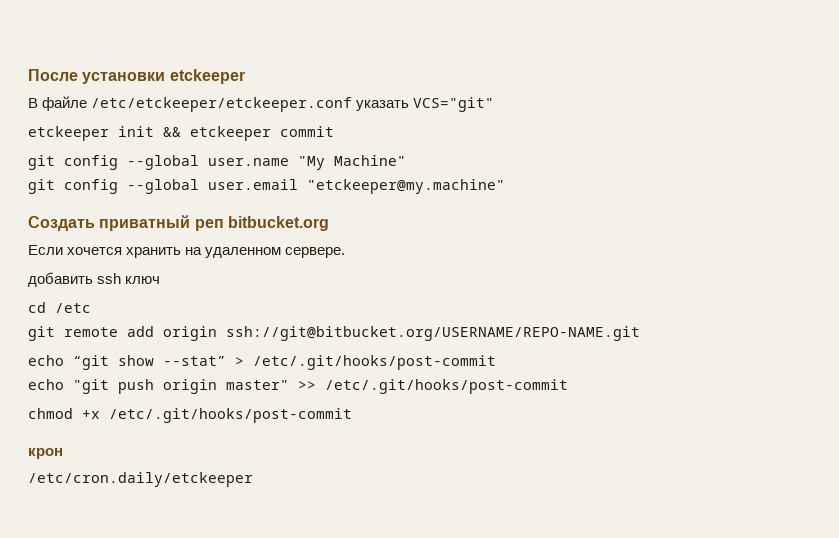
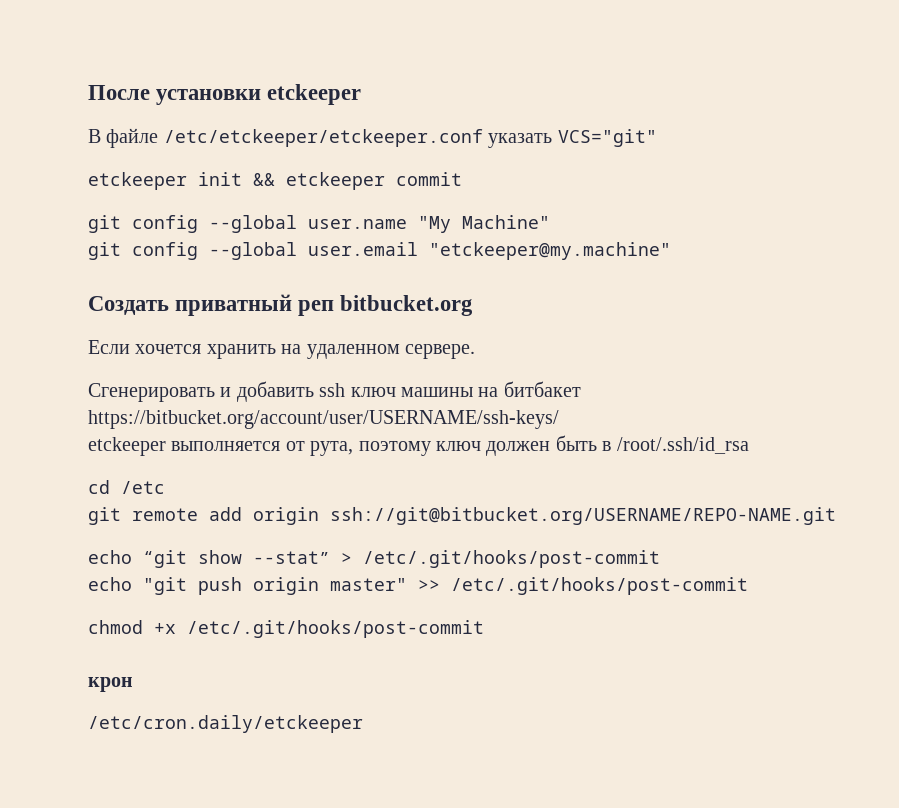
(346, 252) none -> [88,383,232,402] Сгенерировать и
(161, 280) none -> [401,381,581,397] [88,410,559,429] [88,435,749,456] машины на битбакет https://bitbucket.org/account/user/USERNAME/ssh-keys/ // etckeeper выполняется от рута, поэтому ключ должен быть в /root/.ssh/id_rsa

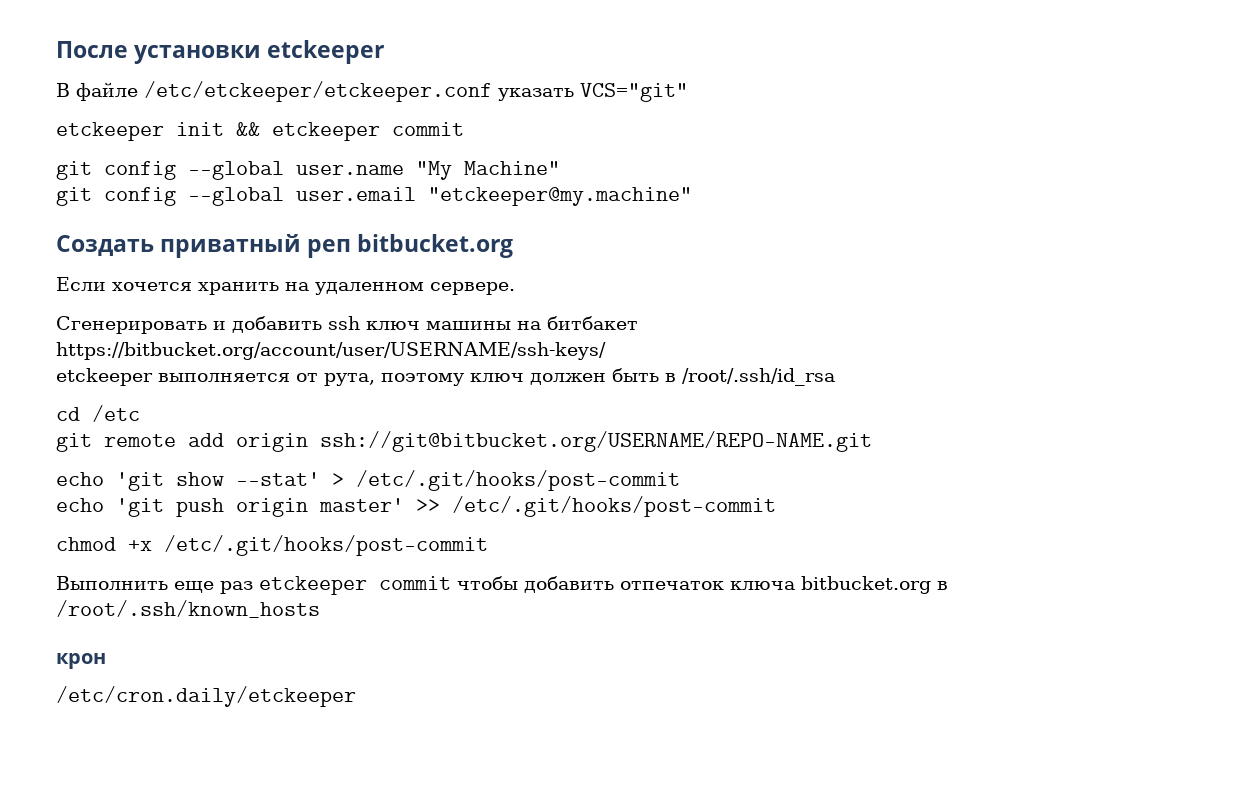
[143,550,330,568] “git show --stat” -> [116,472,320,491] 'git show --stat'
[143,577,187,595] "git -> [116,498,164,517] 'git
[330,578,407,591] master" -> [319,498,404,512] master'
(484, 629) none -> [56,576,948,595] [56,600,320,618] // Выполнить еще раз etckeeper commit чтобы добавить отпечаток ключа bitbucket.org в /root/.ssh/known_hosts

